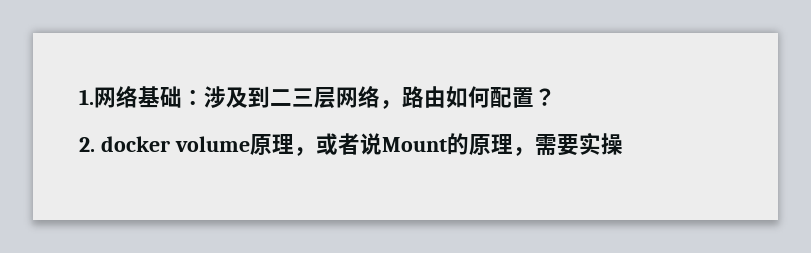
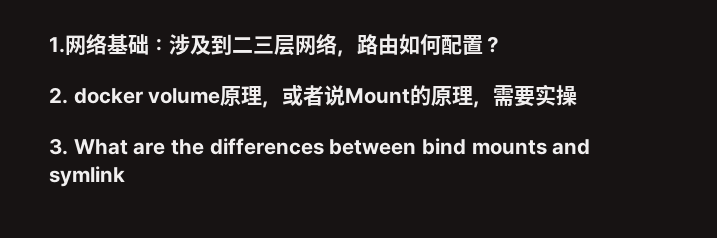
(623, 144) none -> [49,138,591,155] [49,166,125,187] // 3. What are the differences between bind mounts and symlink

